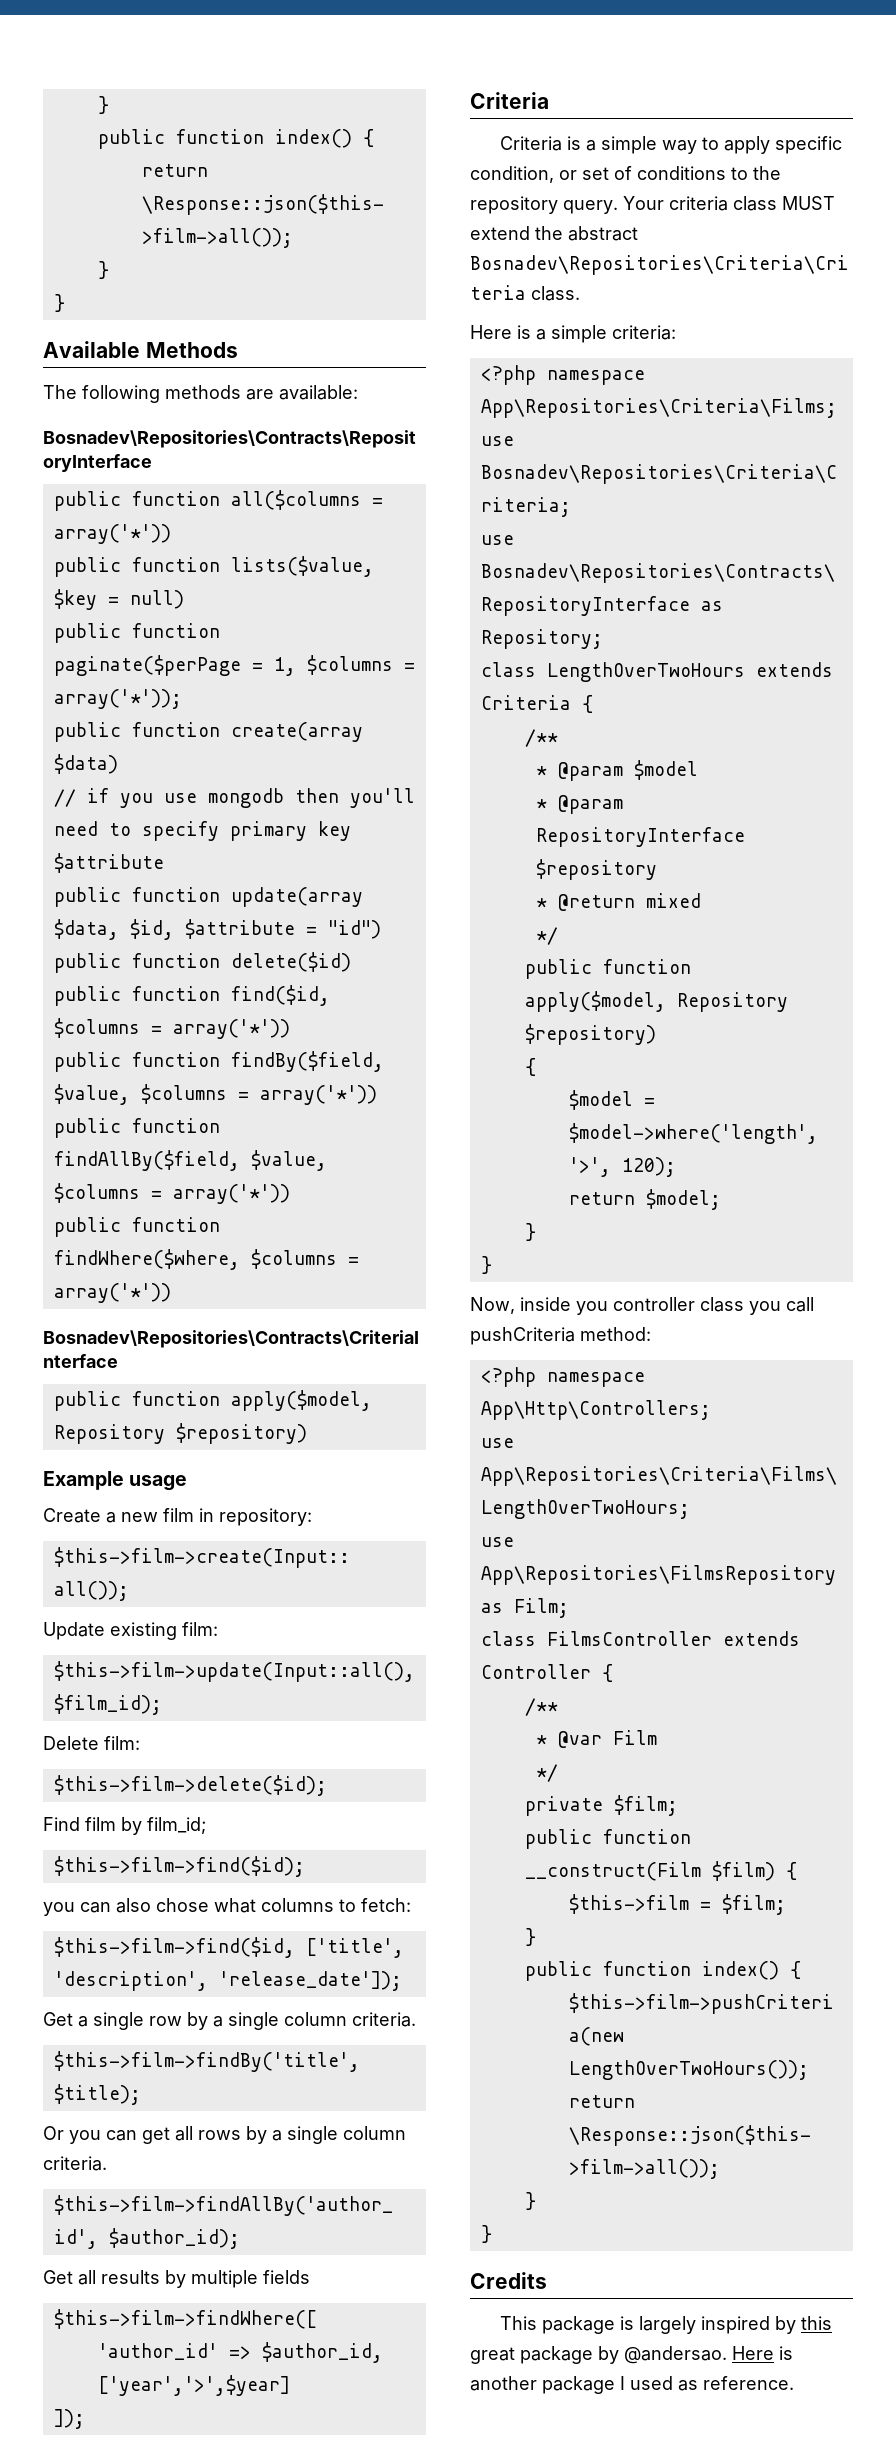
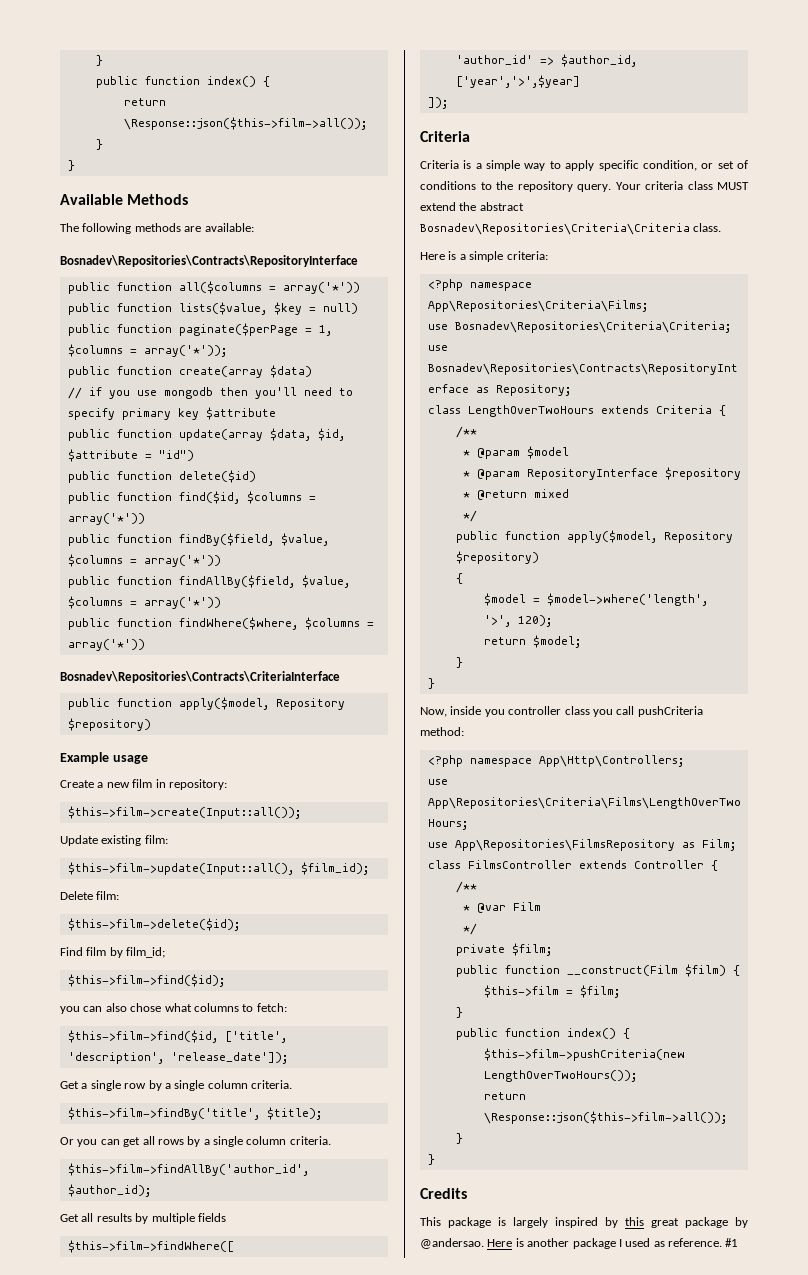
(794, 2383) none -> [725,1238,739,1247] #1

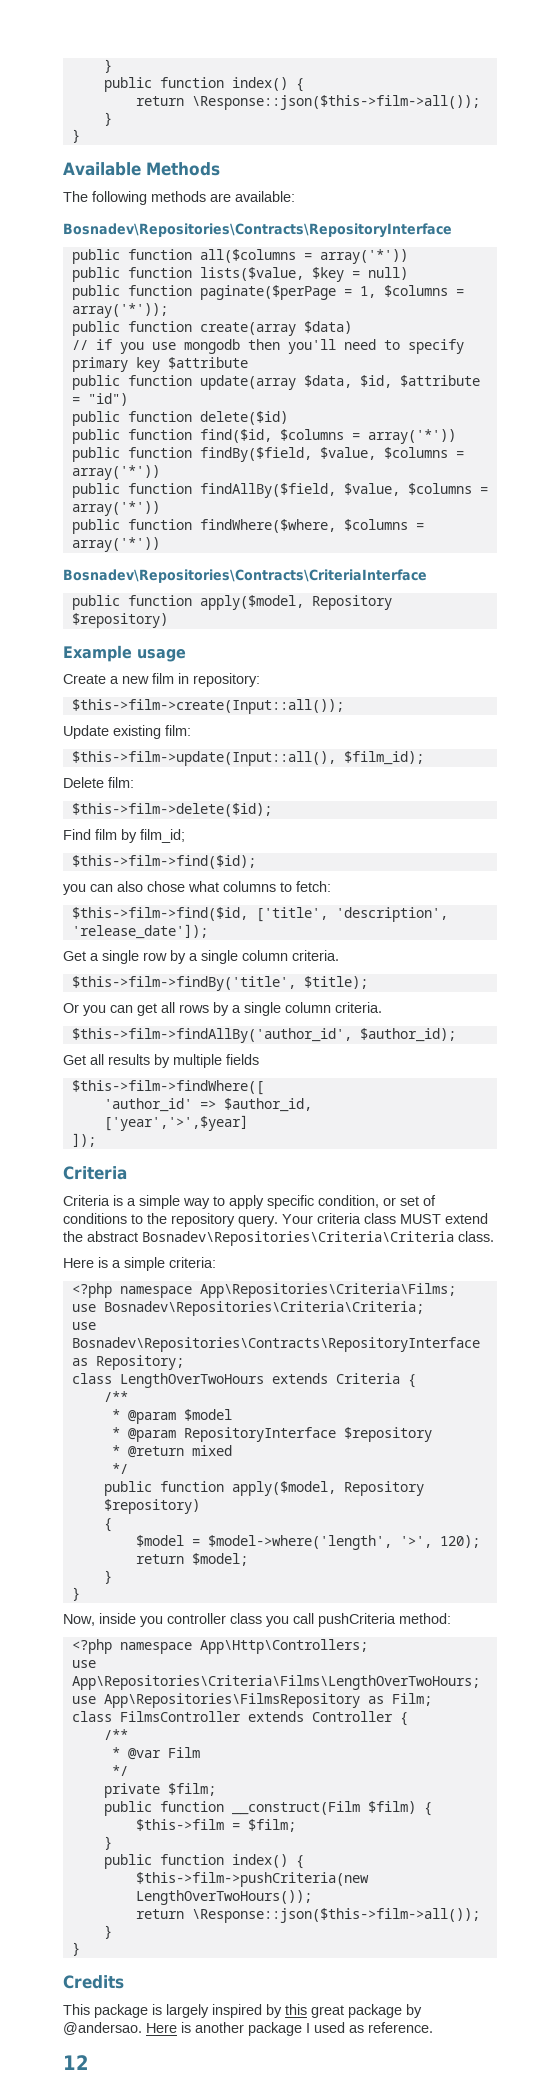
[725,1238,739,1247] #1 -> [63,2055,89,2070] // 12

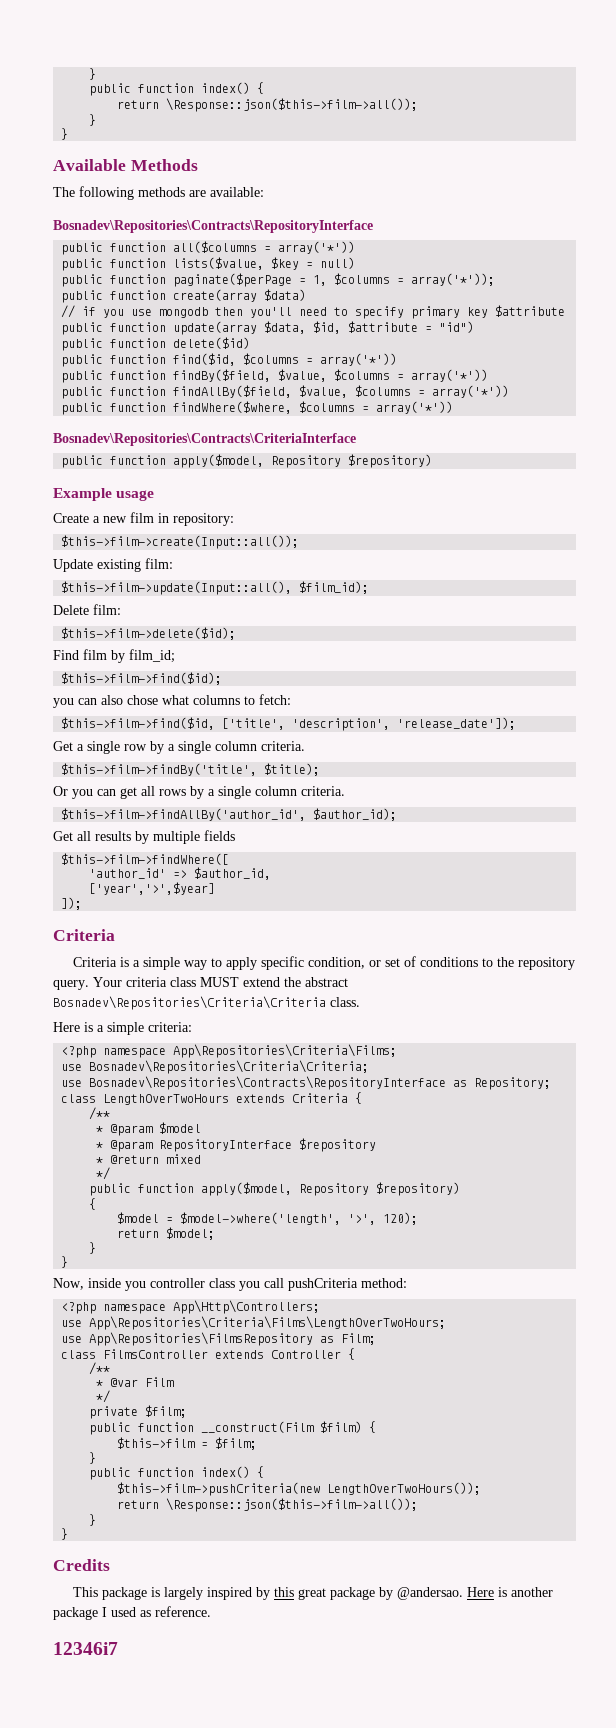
[63,2055,89,2070] 12 -> [53,1642,118,1655] 12346i7

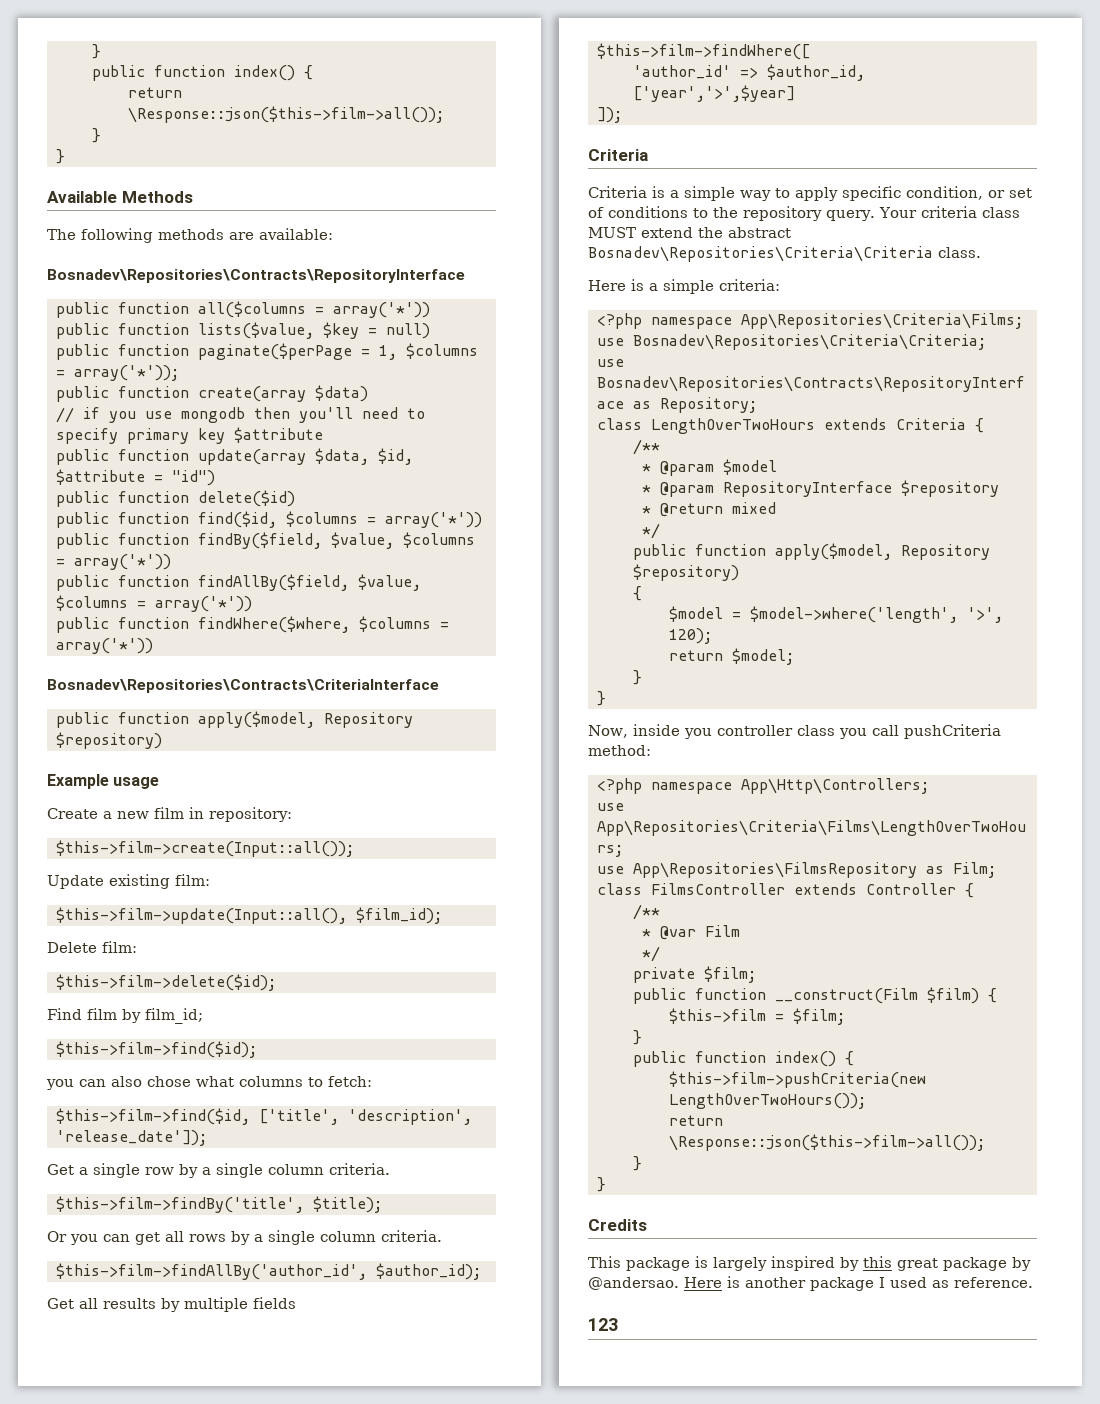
[53,1642,118,1655] 12346i7 -> [588,1318,618,1331] 123

